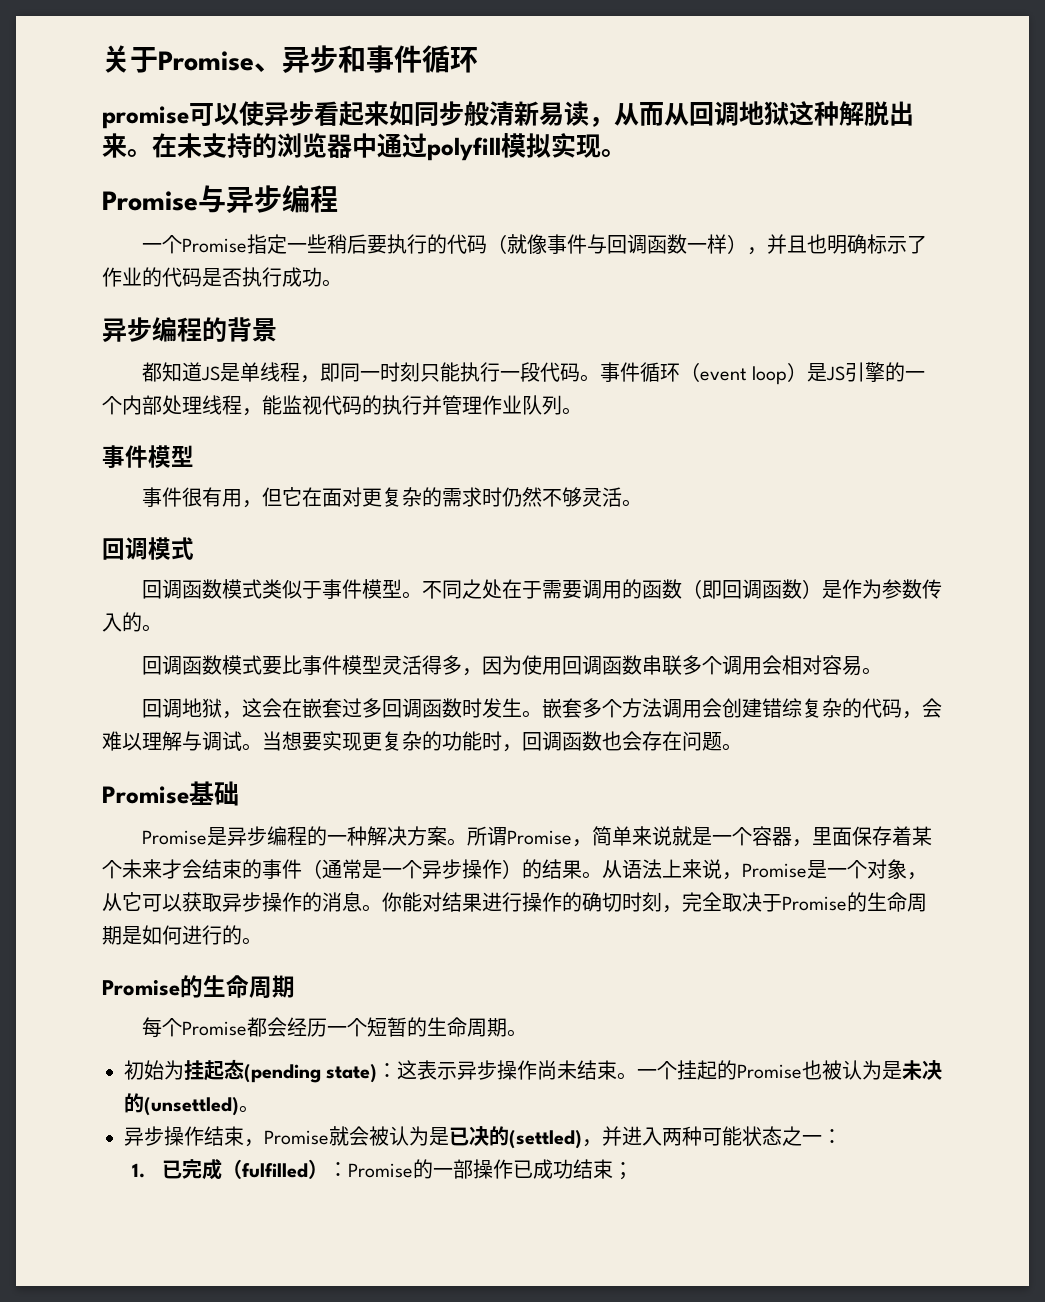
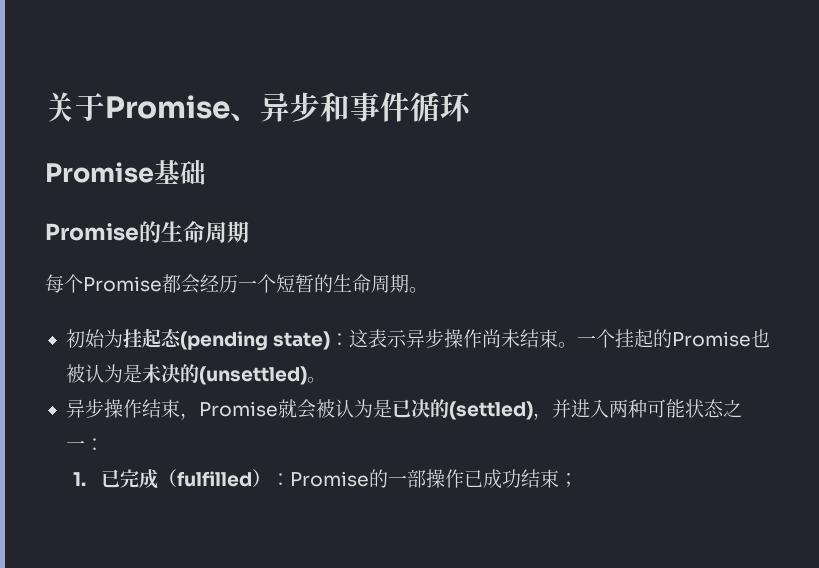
[102,101,914,129] [102,133,626,161] [102,185,338,213] [141,234,927,255] [102,267,342,287] [102,317,277,342] [141,362,926,385] [102,395,582,416] [102,445,194,468] [141,487,642,508] [102,537,194,560] [141,579,942,599] [102,612,162,632] [141,655,882,676] [141,698,942,719] [102,731,742,752] [102,781,239,806] [141,826,932,847] [102,859,927,880] [102,892,927,913] [102,925,262,945] promise可以使异步看起来如同步般清新易读，从而从回调地狱这种解脱出来。在未支持的浏览器中通过polyfill模拟实现。 // Promise与异步编程 // 一个Promise指定一些稍后要执行的代码（就像事件与回调函数一样），并且也明确标示了作业的代码是否执行成功。 // 异步编程的背景 // 都知道JS是单线程，即同一时刻只能执行一段代码。事件循环（event loop）是JS引擎的一个内部处理线程，能监视代码的执行并管理作业队列。 // 事件模型 // 事件很有用，但它在面对更复杂的需求时仍然不够灵活。 // 回调模式 // 回调函数模式类似于事件模型。不同之处在于需要调用的函数（即回调函数）是作为参数传入的。 // 回调函数模式要比事件模型灵活得多，因为使用回调函数串联多个调用会相对容易。 // 回调地狱，这会在嵌套过多回调函数时发生。嵌套多个方法调用会创建错综复杂的代码，会难以理解与调试。当想要实现更复杂的功能时，回调函数也会存在问题。 // Promise基础 // Promise是异步编程的一种解决方案。所谓Promise，简单来说就是一个容器，里面保存着某个未来才会结束的事件（通常是一个异步操作）的结果。从语法上来说，Promise是一个对象，从它可以获取异步操作的消息。你能对结果进行操作的确切时刻，完全取决于Promise的生命周期是如何进行的。 -> [45,160,206,185] Promise基础

